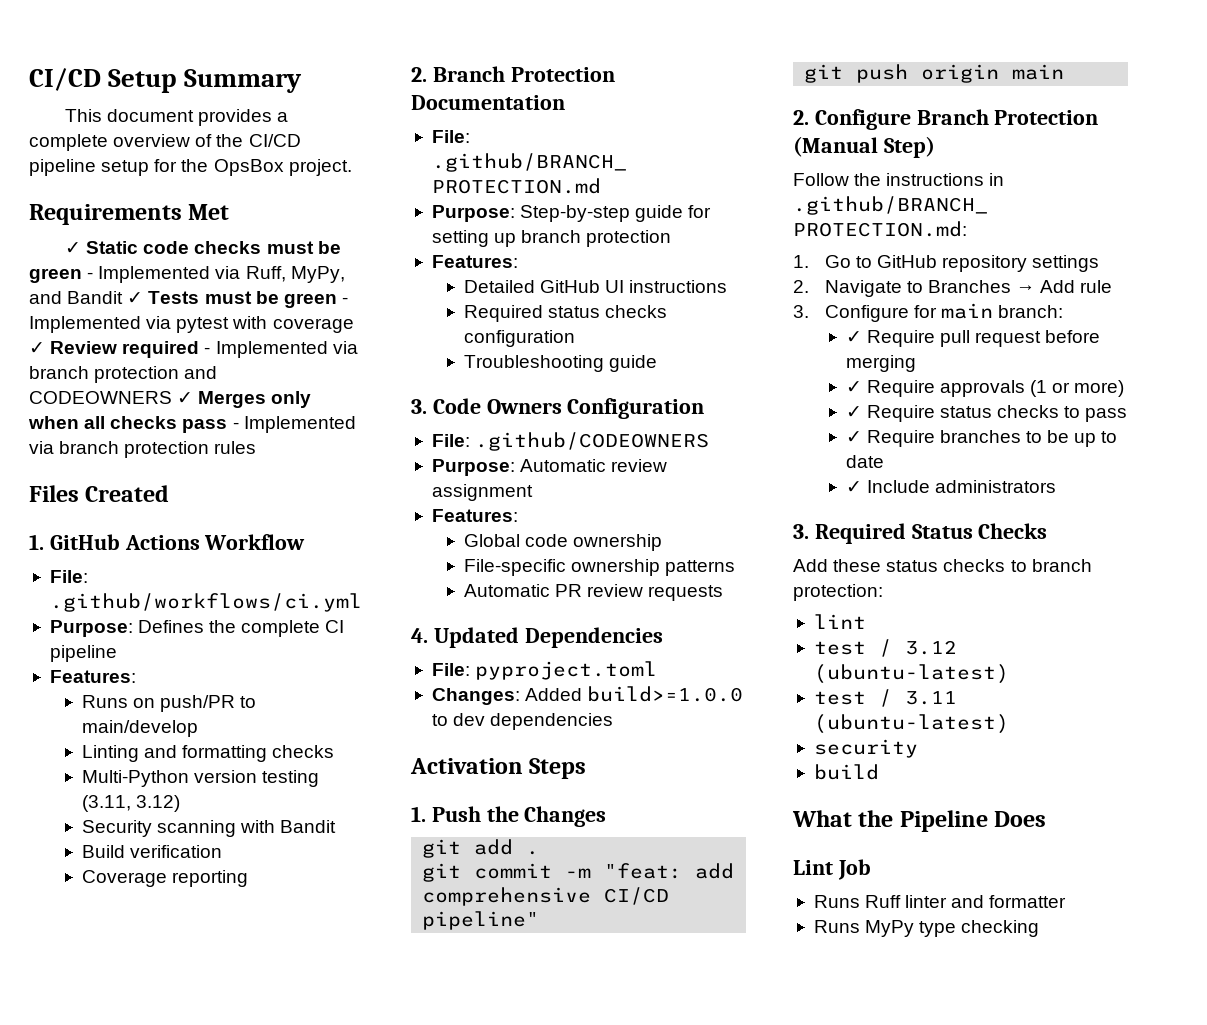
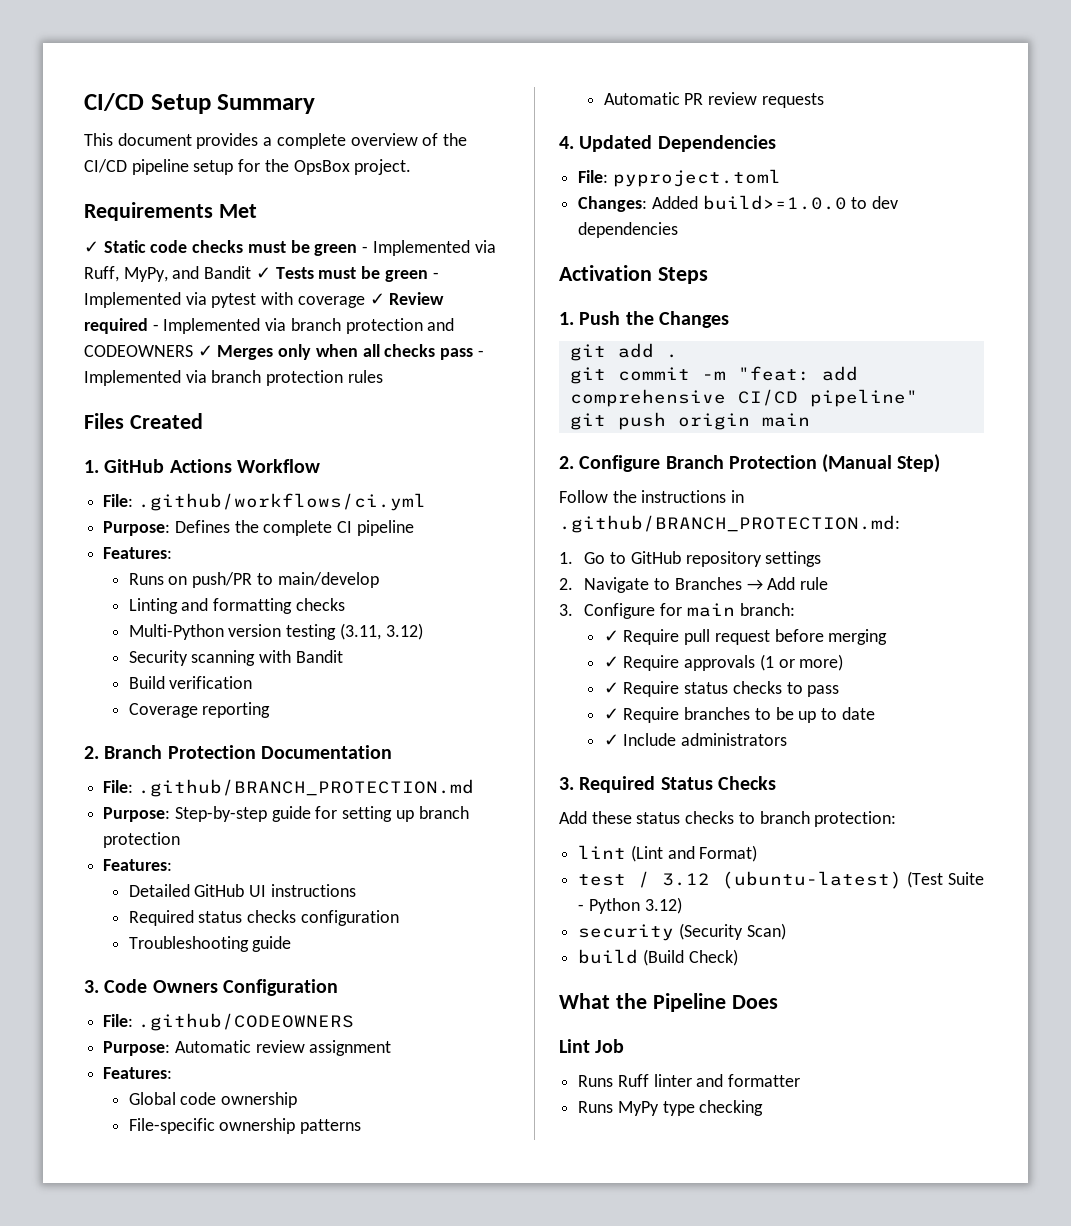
(866, 621) none -> [630,845,758,862] (Lint and Format)
[813,689,957,707] [813,714,1009,734] // test / 3.11 (ubuntu-latest) -> [906,871,984,888] [578,897,682,914] (Test Suite - Python 3.12)
(918, 748) none -> [678,923,786,940] (Security Scan)
(879, 772) none -> [642,949,738,966] (Build Check)

